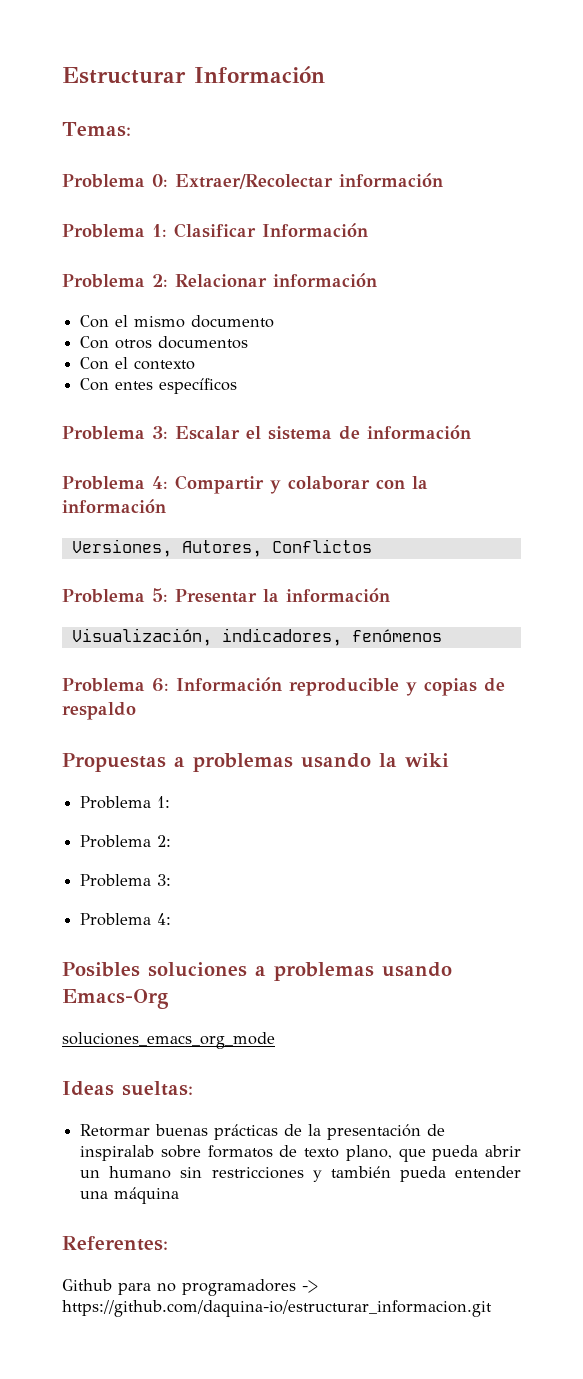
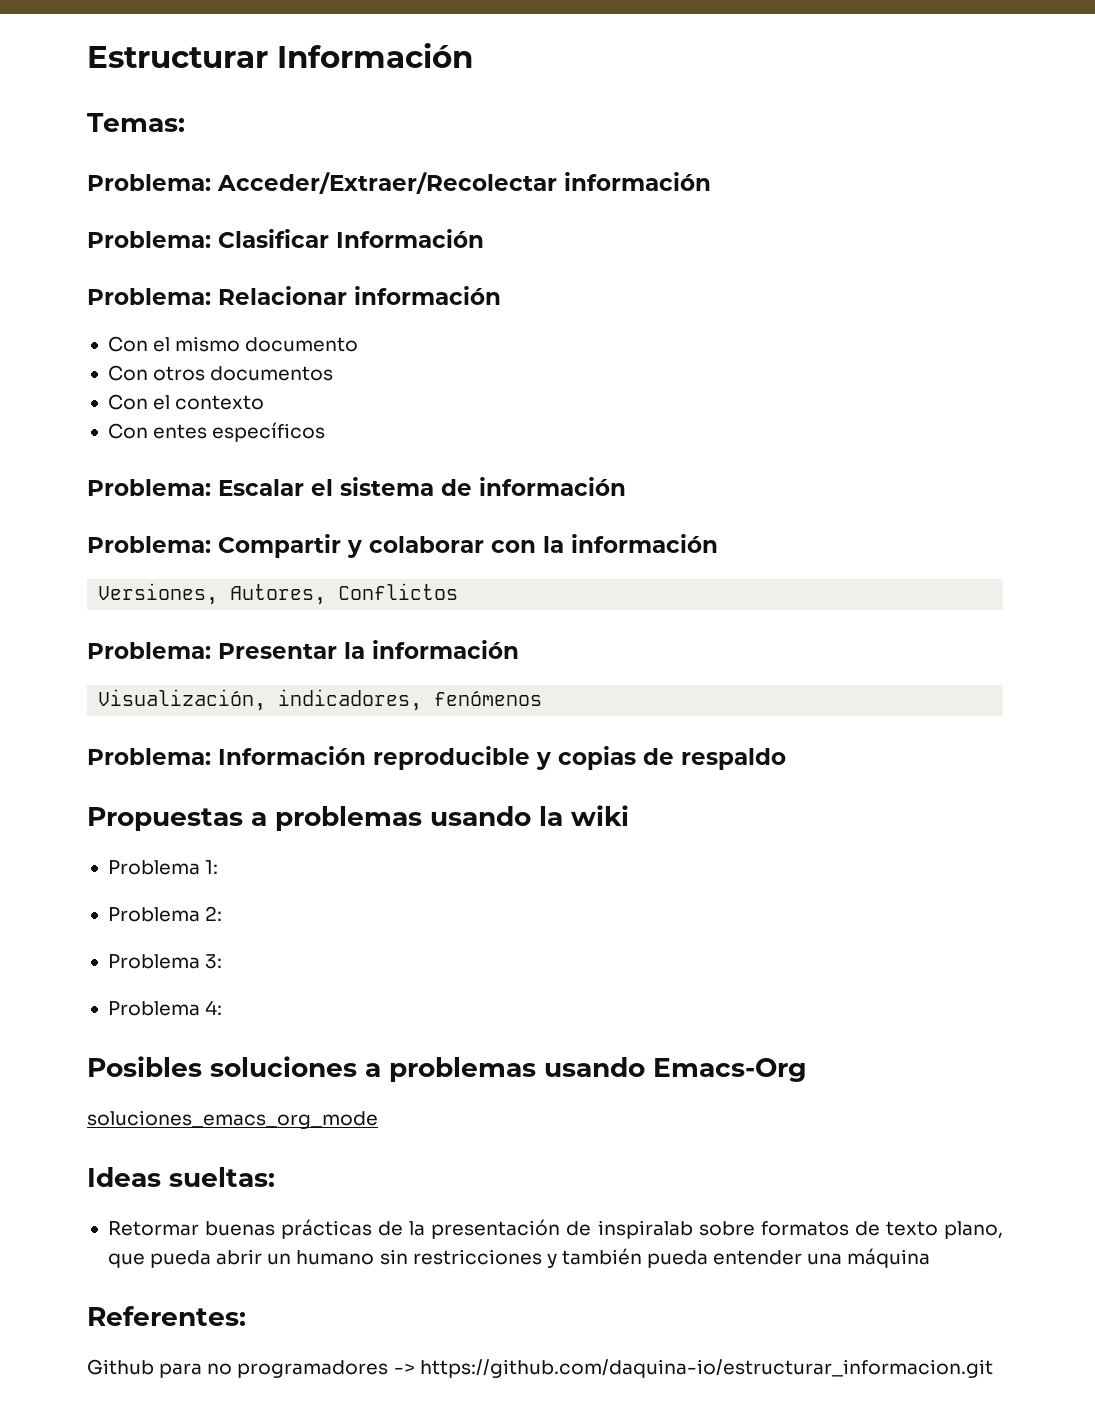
[62,173,443,189] [62,224,167,238] Problema 0: Extraer/Recolectar información // Problema 1: -> [87,172,711,194] [87,231,211,248] Problema: Acceder/Extraer/Recolectar información // Problema:
[62,274,168,288] Problema 2: -> [87,288,211,305] Problema:
[62,426,168,440] Problema 3: -> [87,479,211,496] Problema:
[62,476,168,490] Problema 4: -> [87,536,211,553] Problema:
[62,588,168,603] Problema 5: -> [87,642,211,659] Problema:
[62,678,169,692] Problema 6: -> [87,748,211,765] Problema:

